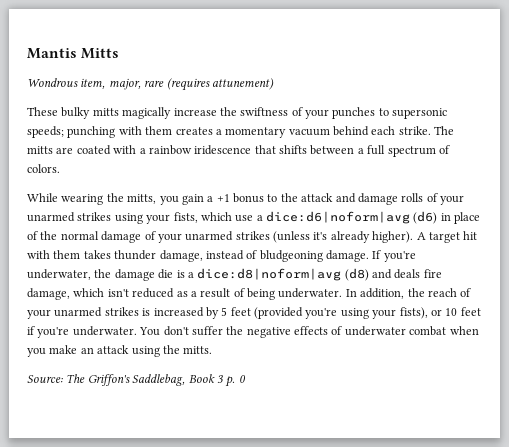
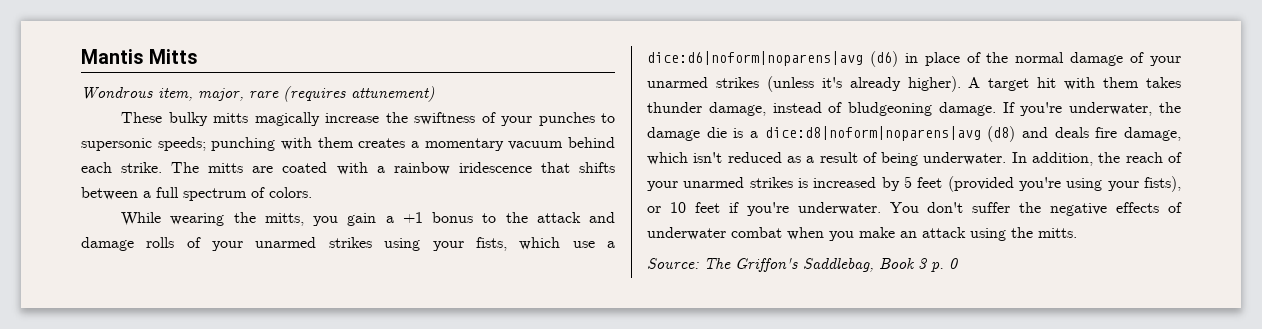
[266,211,410,224] dice:d6|noform|avg -> [647,51,863,66] dice:d6|noform|noparens|avg
[197,268,342,281] dice:d8|noform|avg -> [764,126,981,141] dice:d8|noform|noparens|avg

